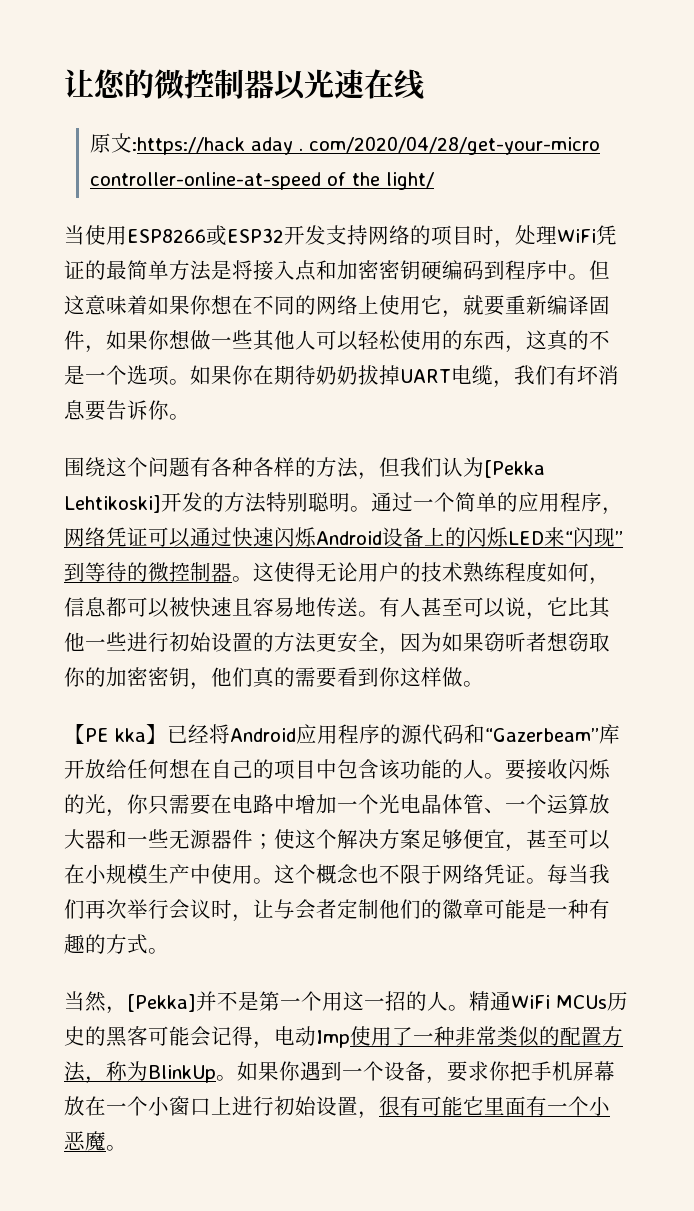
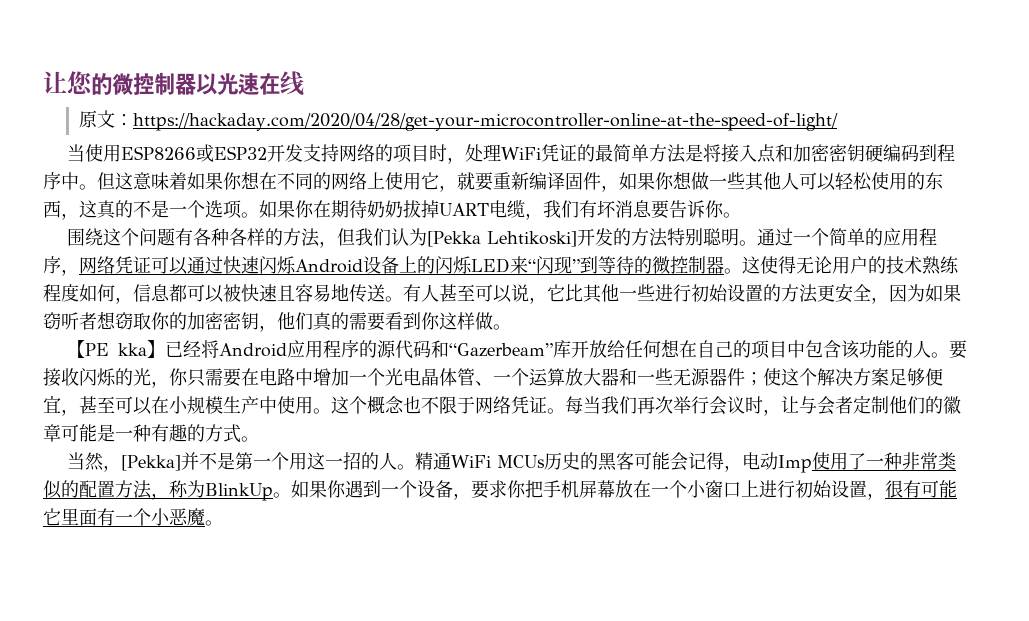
[132,136,601,155] [90,172,435,190] :https://hack aday . com/2020/04/28/get-your-micro controller-online-at-speed of the light/ -> [114,113,838,131] ：https://hackaday.com/2020/04/28/get-your-microcontroller-online-at-the-speed-of-light/

